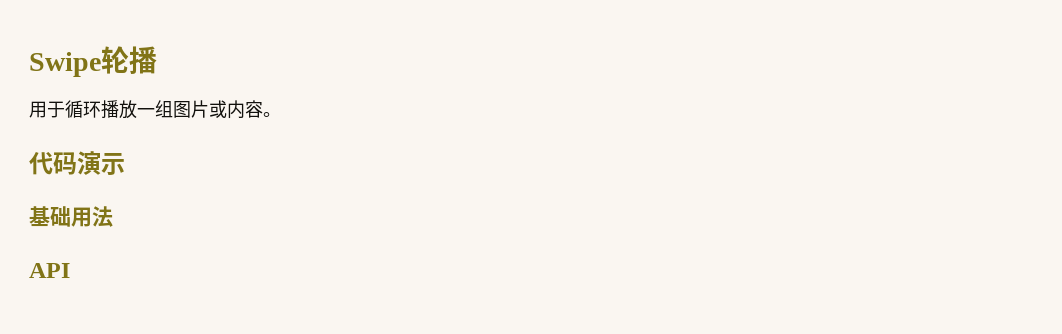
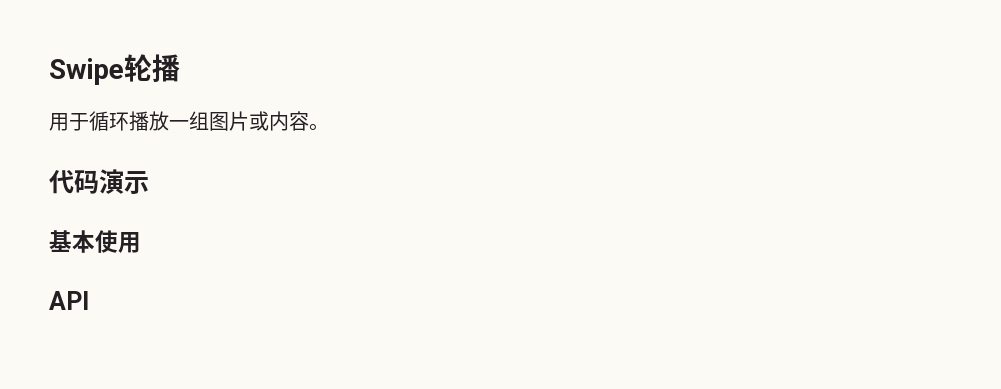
[50,206,113,227] 础用法 -> [72,230,141,253] 本使用

